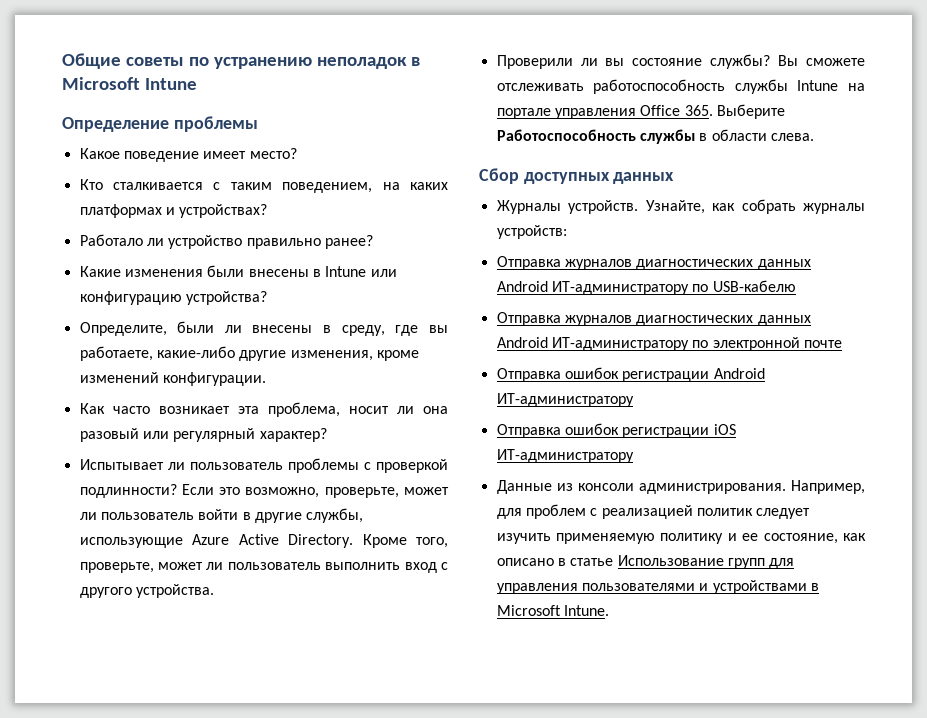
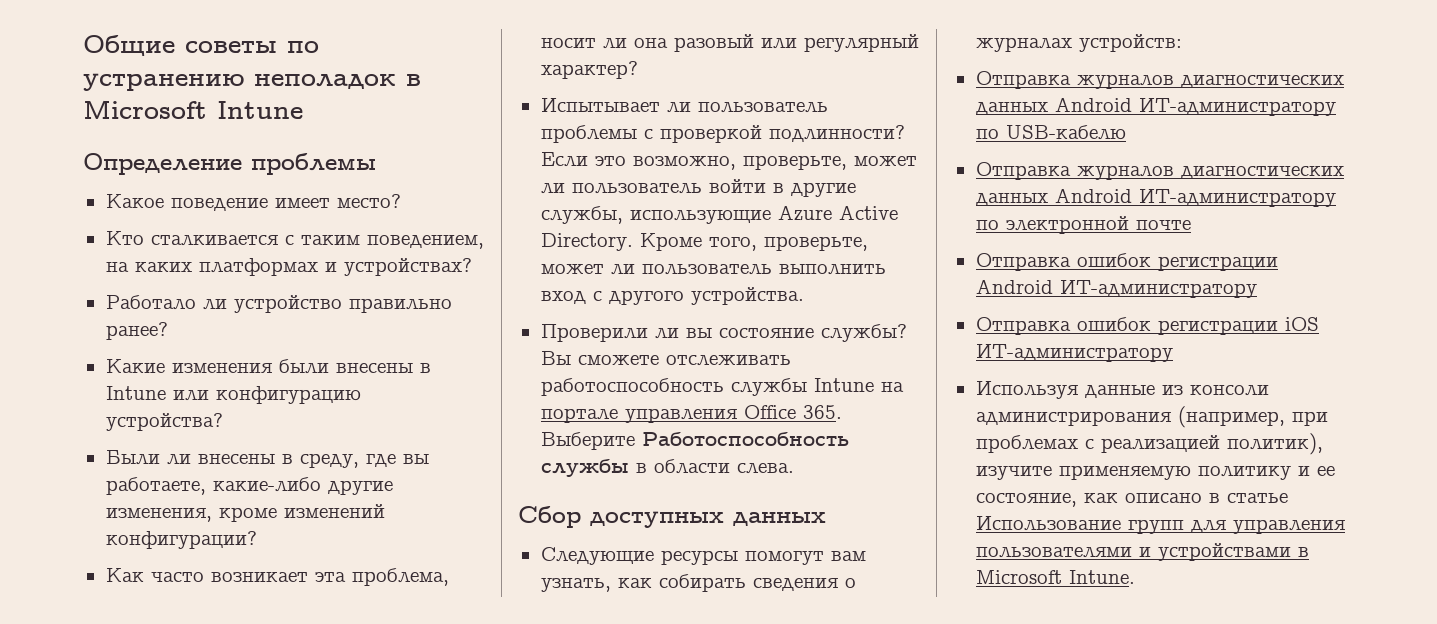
[79,321,215,336] Определите, были -> [105,450,160,465] Были
[162,372,266,386] конфигурации. -> [105,531,257,549] конфигурации?
[496,199,865,214] Журналы устройств. Узнайте, как собрать журналы -> [540,547,866,565] [540,574,856,592] [975,37,1072,52] Следующие ресурсы помогут вам узнать, как собирать сведения о журналах
[496,480,865,494] [496,504,811,519] [496,533,551,544] Данные из консоли администрирования. Например, для проблем с реализацией политик следует изучить -> [975,381,1269,399] [975,406,1328,428] [975,433,1323,455] [975,466,1052,480] Используя данные из консоли администрирования (например, при проблемах с реализацией политик), изучите

